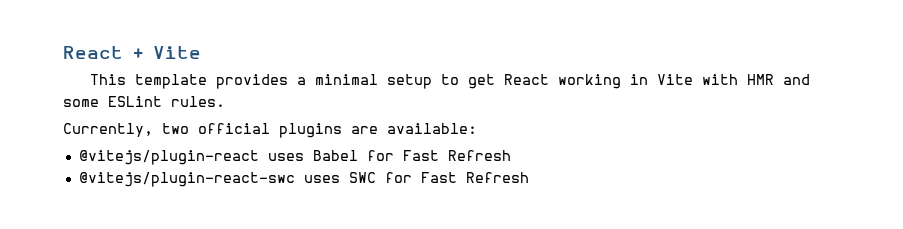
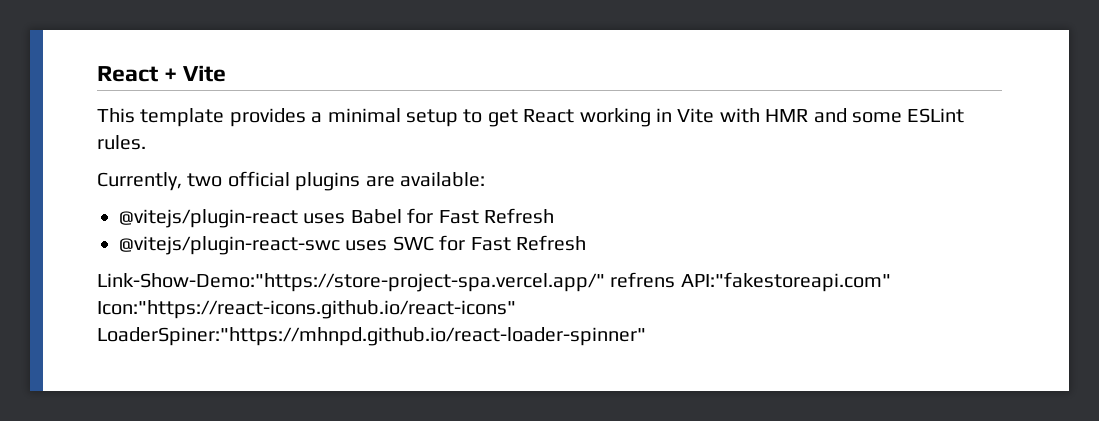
(529, 177) none -> [97,272,891,292] [97,300,516,319] [97,327,646,346] // Link-Show-Demo:"https://store-project-spa.vercel.app/" refrens API:"fakestoreapi.com" Icon:"https://react-icons.github.io/react-icons" LoaderSpiner:"https://mhnpd.github.io/react-loader-spinner"

